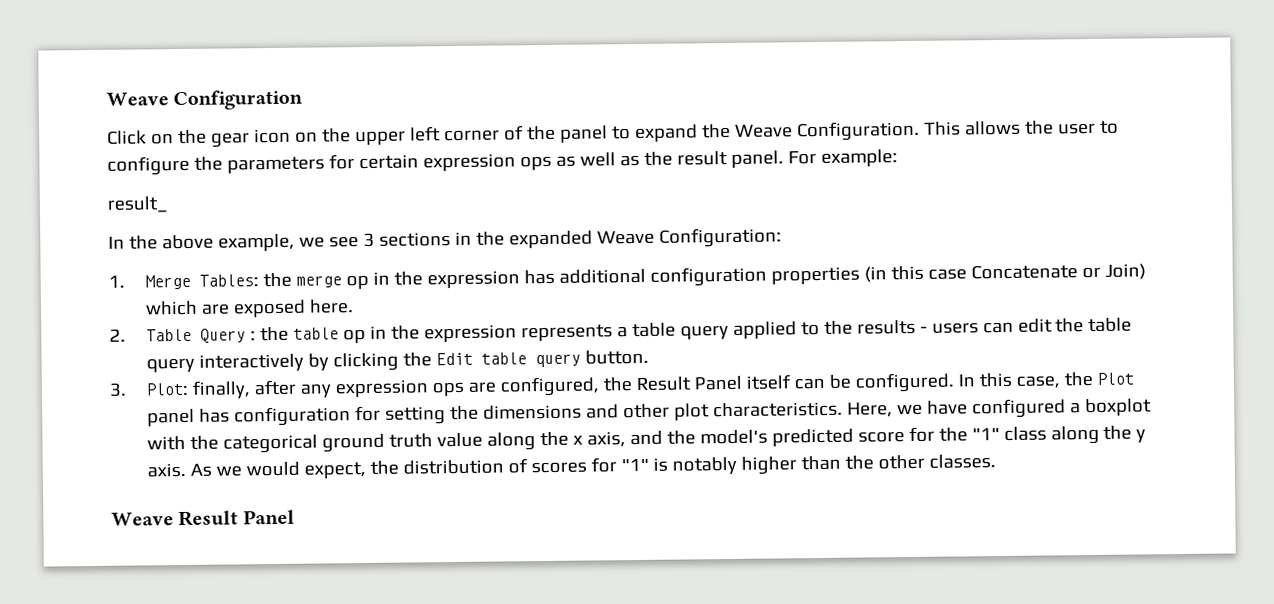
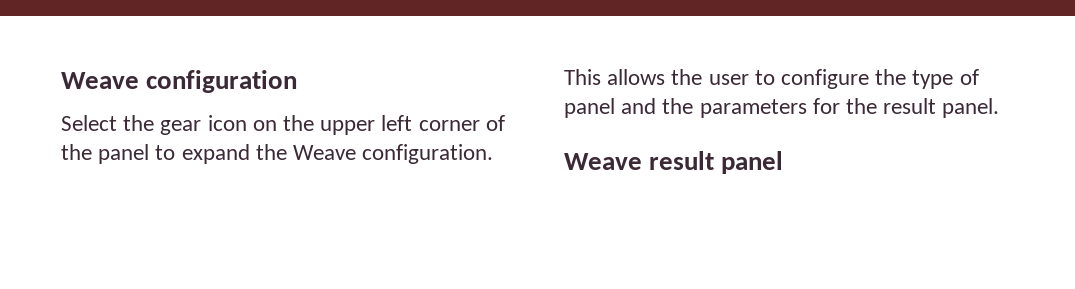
[106,89,304,111] [107,130,174,145] Weave Configuration // Click on -> [61,70,298,93] [61,115,117,131] Weave configuration // Select
[796,120,920,142] Configuration. -> [362,144,494,164] configuration.
[226,149,898,174] [107,196,168,213] [108,227,782,252] [108,263,1146,290] [144,299,354,318] [109,317,1133,344] [145,349,649,373] [109,371,1134,399] [146,398,1152,427] [146,425,1147,454] [146,454,996,479] [111,509,295,527] parameters for certain expression ops as well as the result panel. For example: // result_ // In the above example, we see 3 sections in the expanded Weave Configuration: // 1. Merge Tables: the merge op in the expression has additional configuration properties (in this case Concatenate or Join) which are exposed here. // 2. Table Query : the table op in the expression represents a table query applied to the results - users can edit the table query interactively by clicking the Edit table query button. // 3. Plot: finally, after any expression ops are configured, the Result Panel itself can be configured. In this case, the Plot panel has configuration for setting the dimensions and other plot characteristics. Here, we have configured a boxplot with the categorical ground truth value along the x axis, and the model's predicted score for the "1" class along the y axis. As we would expect, the distribution of scores for "1" is notably higher than the other classes. // Weave Result Panel -> [912,69,979,89] [564,98,1000,118] [564,151,784,174] type of panel and the parameters for the result panel. // Weave result panel

